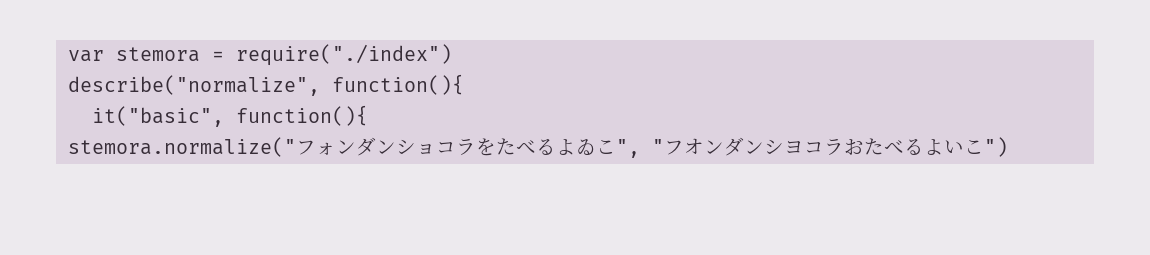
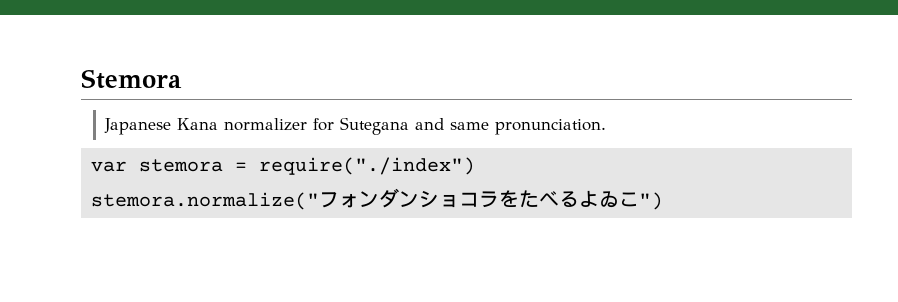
(68, 56) none -> [81,69,182,89] [104,117,607,135] Stemora // Japanese Kana normalizer for Sutegana and same pronunciation. //
[68,74,464,96] [92,105,368,127] // describe("normalize", function(){ // it("basic", function(){ -> (476, 166) none
[616,137,984,158] ", "フオンダンシヨコラおたべるよいこ -> (640, 199) none

